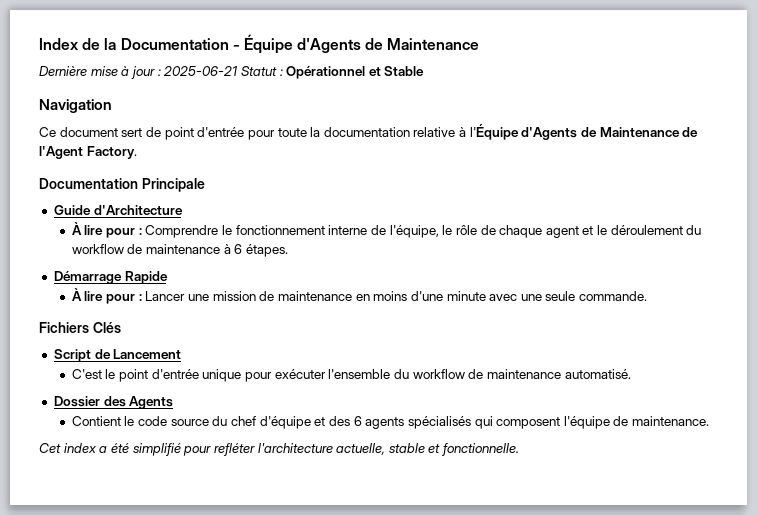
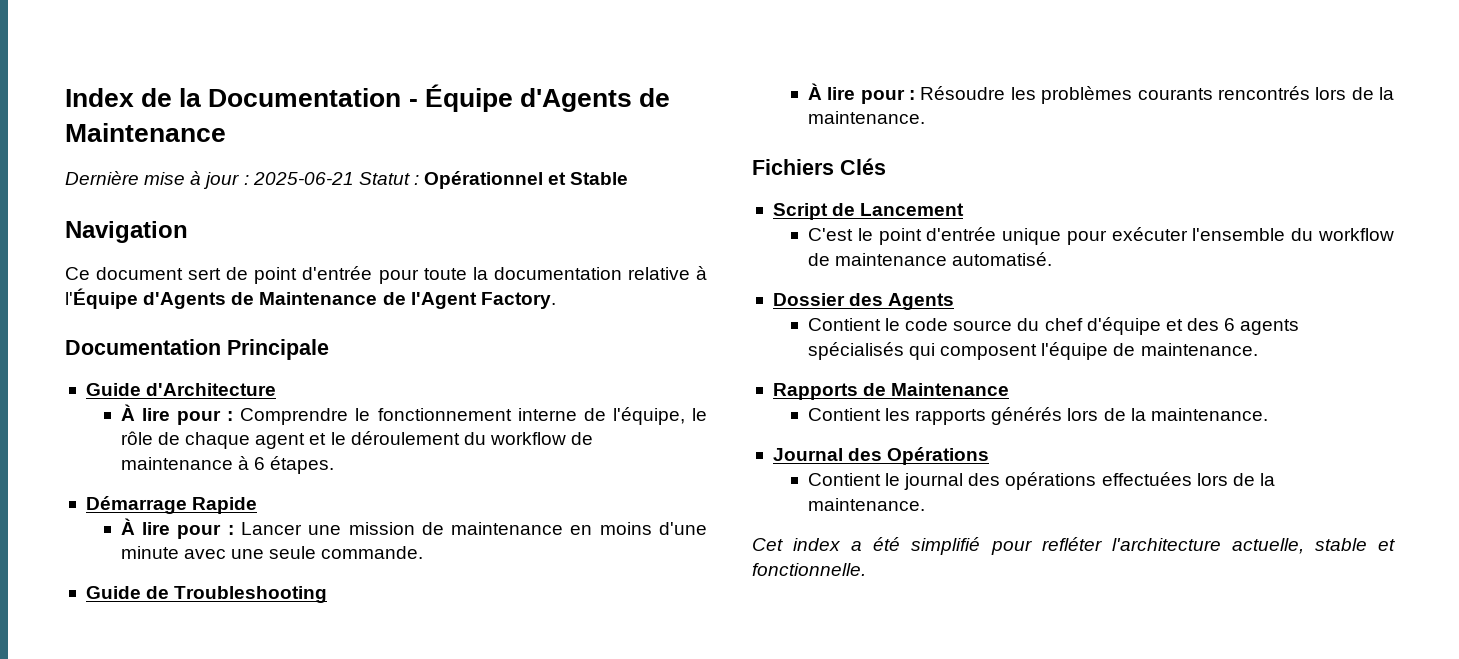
(648, 296) none -> [85,586,328,603] [807,83,1394,104] [807,111,925,124] // Guide de Troubleshooting // À lire pour : Résoudre les problèmes courants rencontrés lors de la maintenance.
(710, 421) none -> [772,383,1010,400] [807,407,1268,425] [772,447,990,465] [807,472,1275,490] [807,498,925,511] // Rapports de Maintenance // Contient les rapports générés lors de la maintenance. // Journal des Opérations // Contient le journal des opérations effectuées lors de la maintenance.

